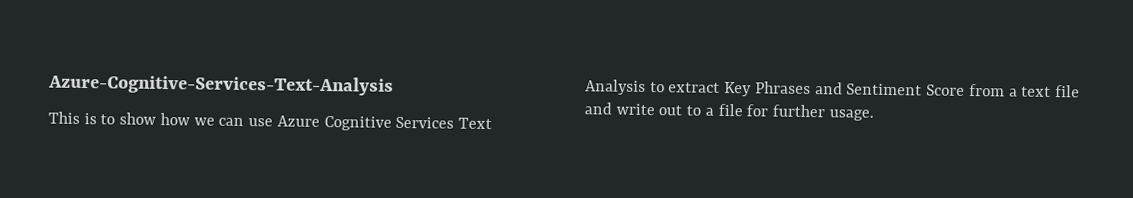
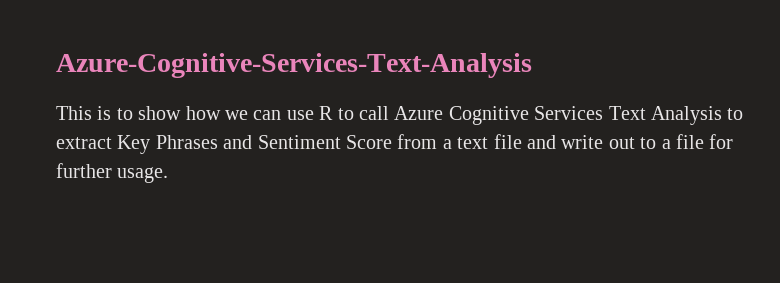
(274, 122) none -> [319,106,389,120] R to call

